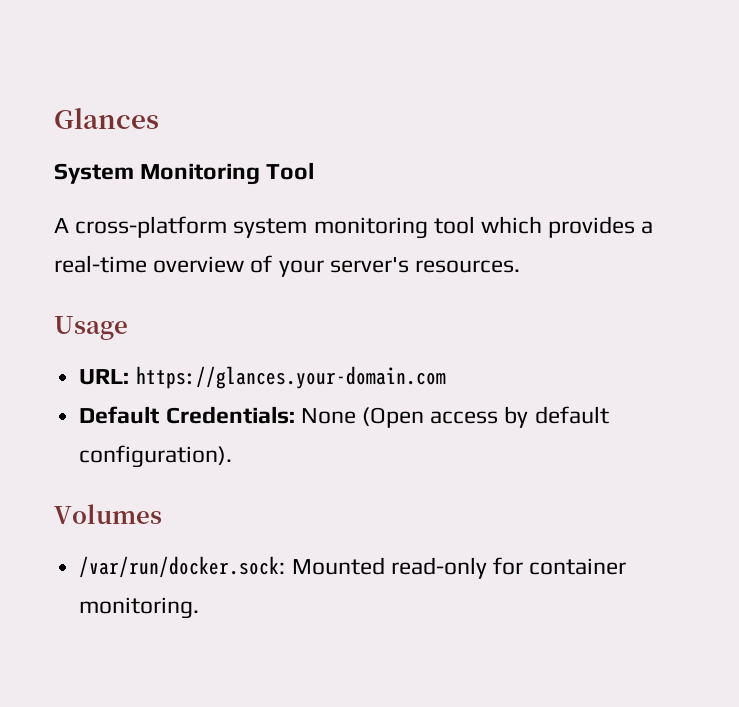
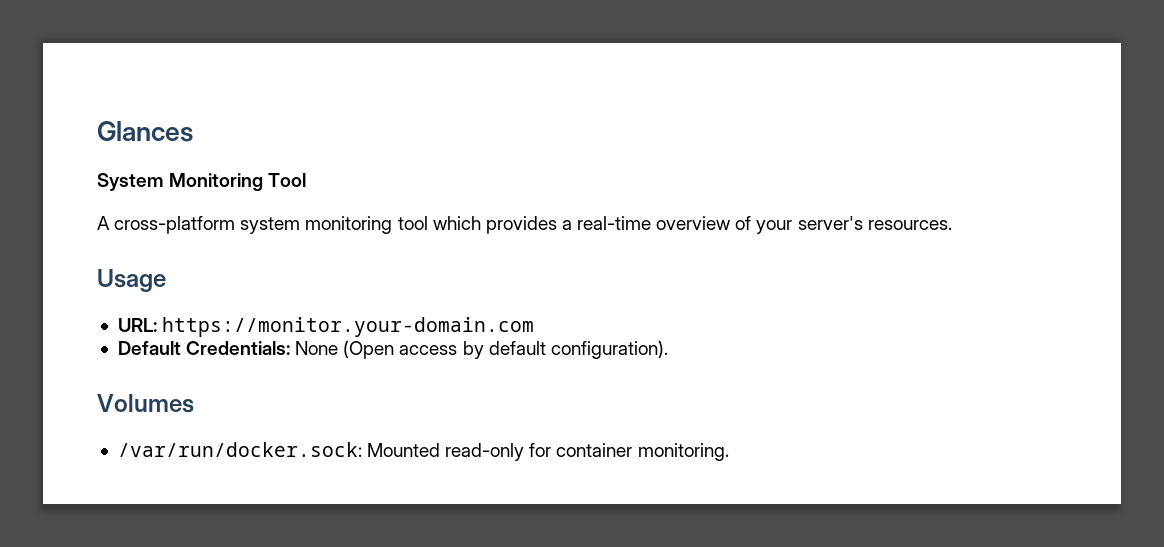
[135,366,446,389] https://glances.your-domain.com -> [162,317,535,337] https://monitor.your-domain.com

